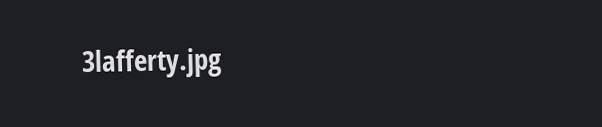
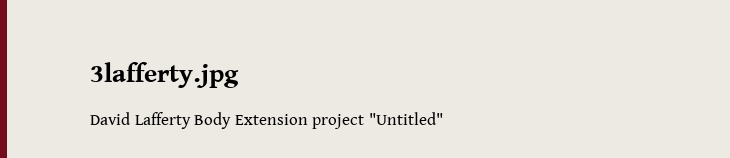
(222, 63) none -> [90,112,443,129] // David Lafferty Body Extension project "Untitled"

